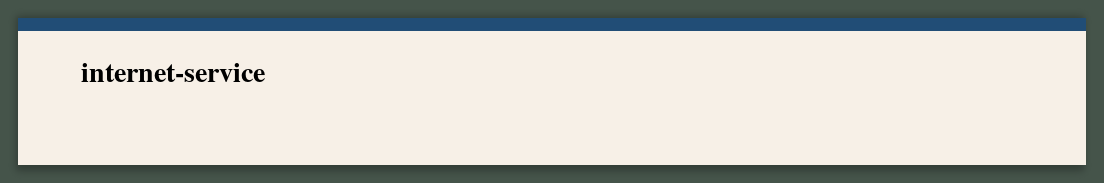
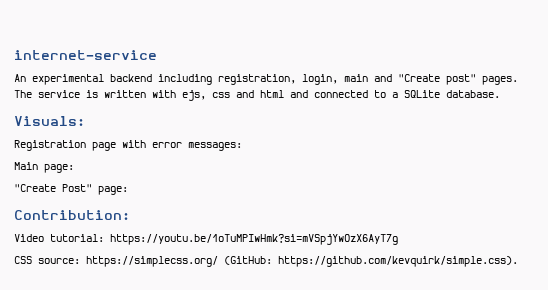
(265, 72) none -> [14,74,518,85] [14,90,500,101] [14,116,85,126] [14,140,242,151] [14,162,74,173] [14,184,128,195] [14,210,130,220] [14,234,398,245] [14,256,518,267] // An experimental backend including registration, login, main and "Create post" pages. The service is written with ejs, css and html and connected to a SQLite database. // Visuals: // Registration page with error messages: // Main page: // "Create Post" page: // Contribution: // Video tutorial: https://youtu.be/1oTuMPIwHmk?si=mVSpjYwOzX6AyT7g // CSS source: https://simplecss.org/ (GitHub: https://github.com/kevquirk/simple.css).

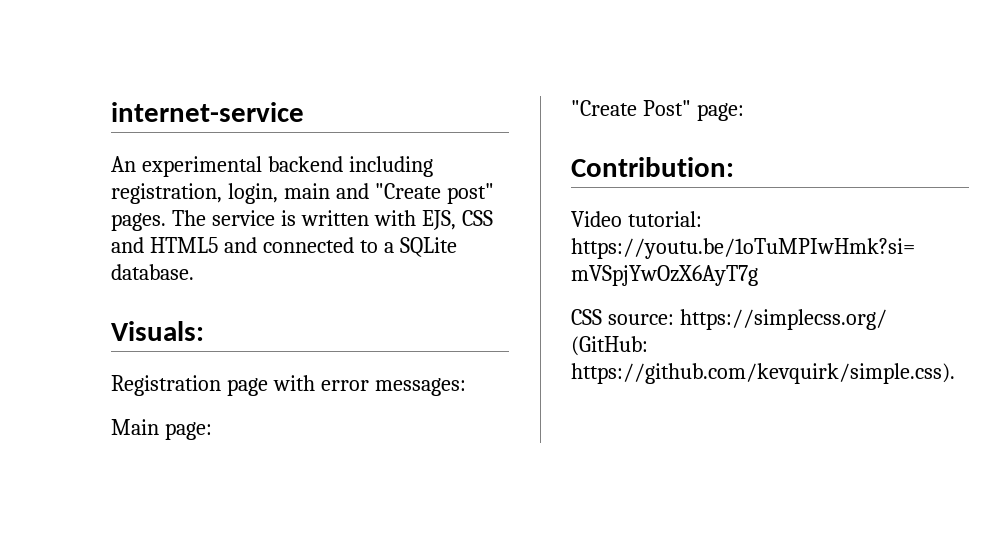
[182,90,284,101] ejs, css and html -> [421,210,493,230] [111,237,218,253] EJS, CSS and HTML5

